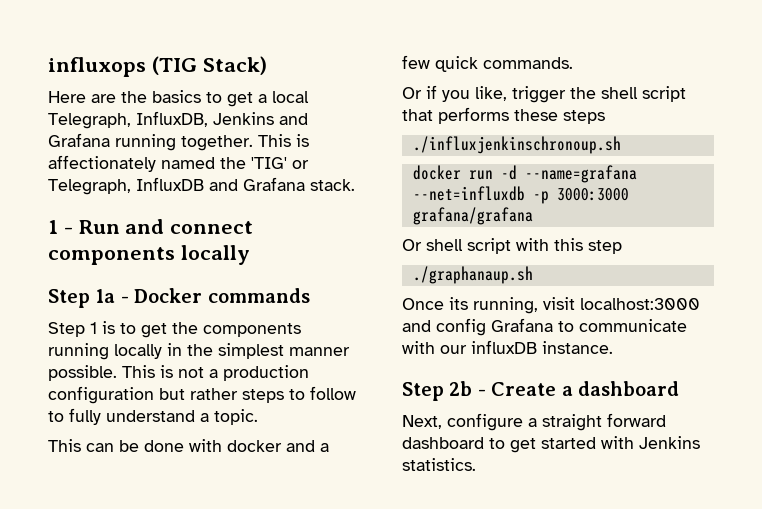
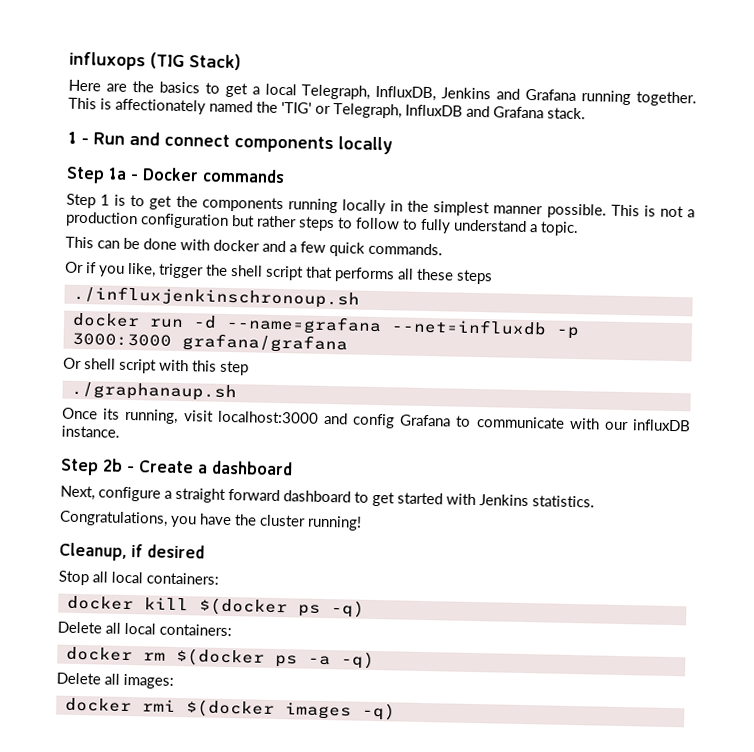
(509, 115) none -> [397,268,414,280] all
(476, 464) none -> [59,510,362,531] [59,542,205,561] [58,570,219,586] [66,595,365,618] [57,621,232,637] [65,646,375,670] [56,672,174,689] [64,697,396,721] // Congratulations, you have the cluster running! // Cleanup, if desired // Stop all local containers: // docker kill $(docker ps -q) // Delete all local containers: // docker rm $(docker ps -a -q) // Delete all images: // docker rmi $(docker images -q)

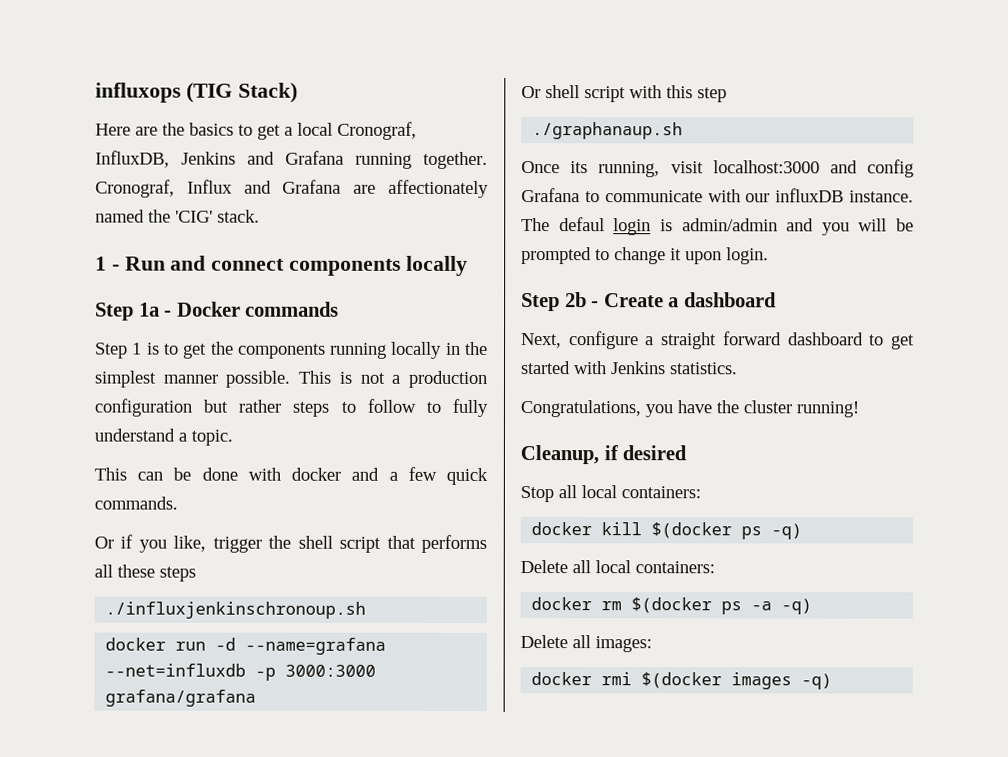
[301,84,371,100] Telegraph, -> [337,121,417,140] Cronograf,
[68,97,544,119] This is affectionately named the 'TIG' or Telegraph, InfluxDB and Grafana -> [95,179,490,198] [95,209,213,223] Cronograf, Influx and Grafana are affectionately named the 'CIG'
(120, 431) none -> [521,217,914,236] [521,247,769,265] The defaul login is admin/admin and you will be prompted to change it upon login.

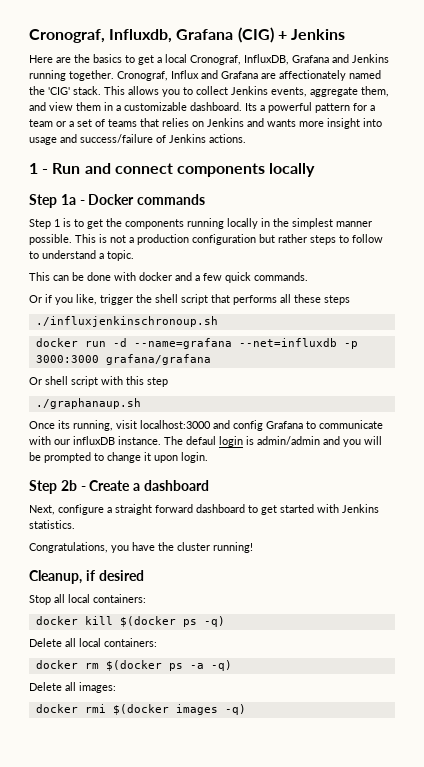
[95,82,298,103] influxops (TIG Stack) -> [29,27,345,43] Cronograf, Influxdb, Grafana (CIG) + Jenkins
[181,150,344,165] Jenkins and Grafana -> [292,54,389,63] Grafana and Jenkins
(260, 216) none -> [104,86,389,97] [29,102,375,113] [29,118,382,129] [29,134,246,145] This allows you to collect Jenkins events, aggregate them, and view them in a customizable dashboard. Its a powerful pattern for a team or a set of teams that relies on Jenkins and wants more insight into usage and success/failure of Jenkins actions.
[452,398,489,417] fully -> (39, 255) none

